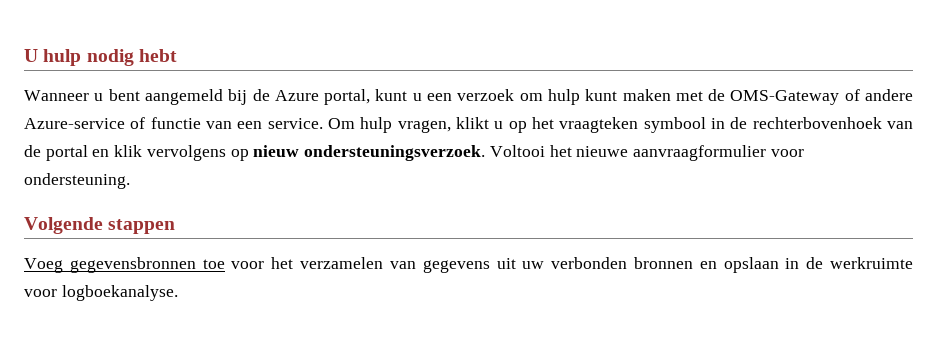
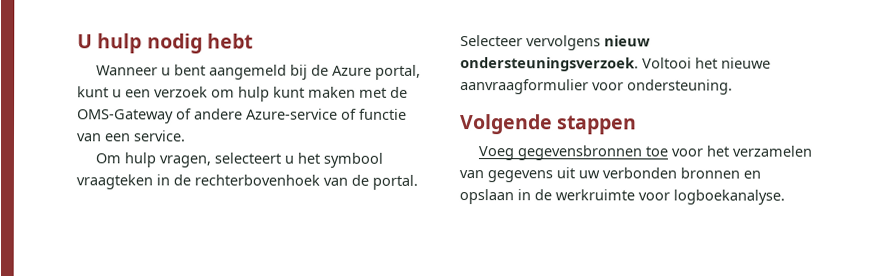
(323, 123) none -> (186, 136) //
[456,117,706,133] klikt u op het vraagteken symbool -> [214,152,384,168] [76,174,153,190] selecteert u het symbool vraagteken
[45,145,249,161] portal en klik vervolgens op -> [372,174,418,190] [460,35,601,51] portal. Selecteer vervolgens

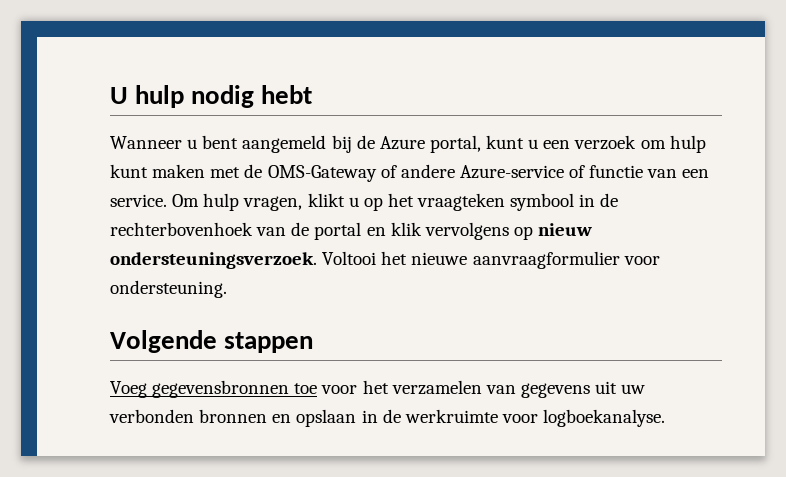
(186, 136) // -> (167, 200) none
[214,152,384,168] [76,174,153,190] selecteert u het symbool vraagteken -> [307,193,575,211] klikt u op het vraagteken symbool
[372,174,418,190] [460,35,601,51] portal. Selecteer vervolgens -> [314,222,533,240] portal en klik vervolgens op

